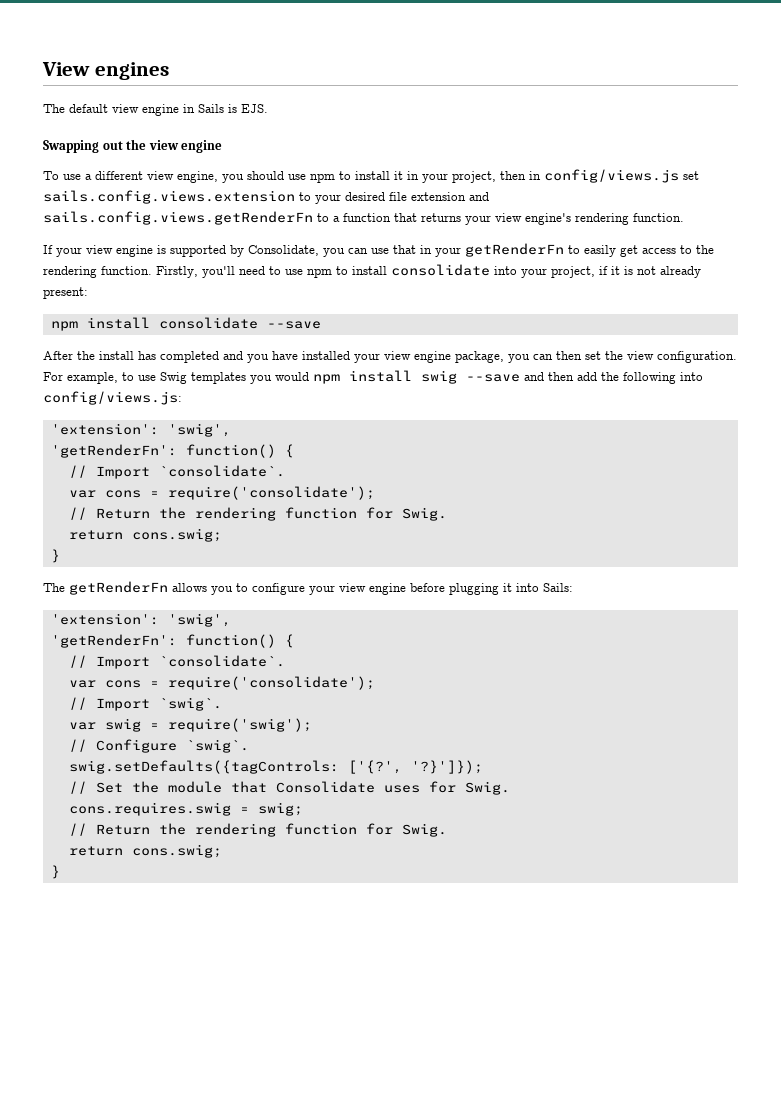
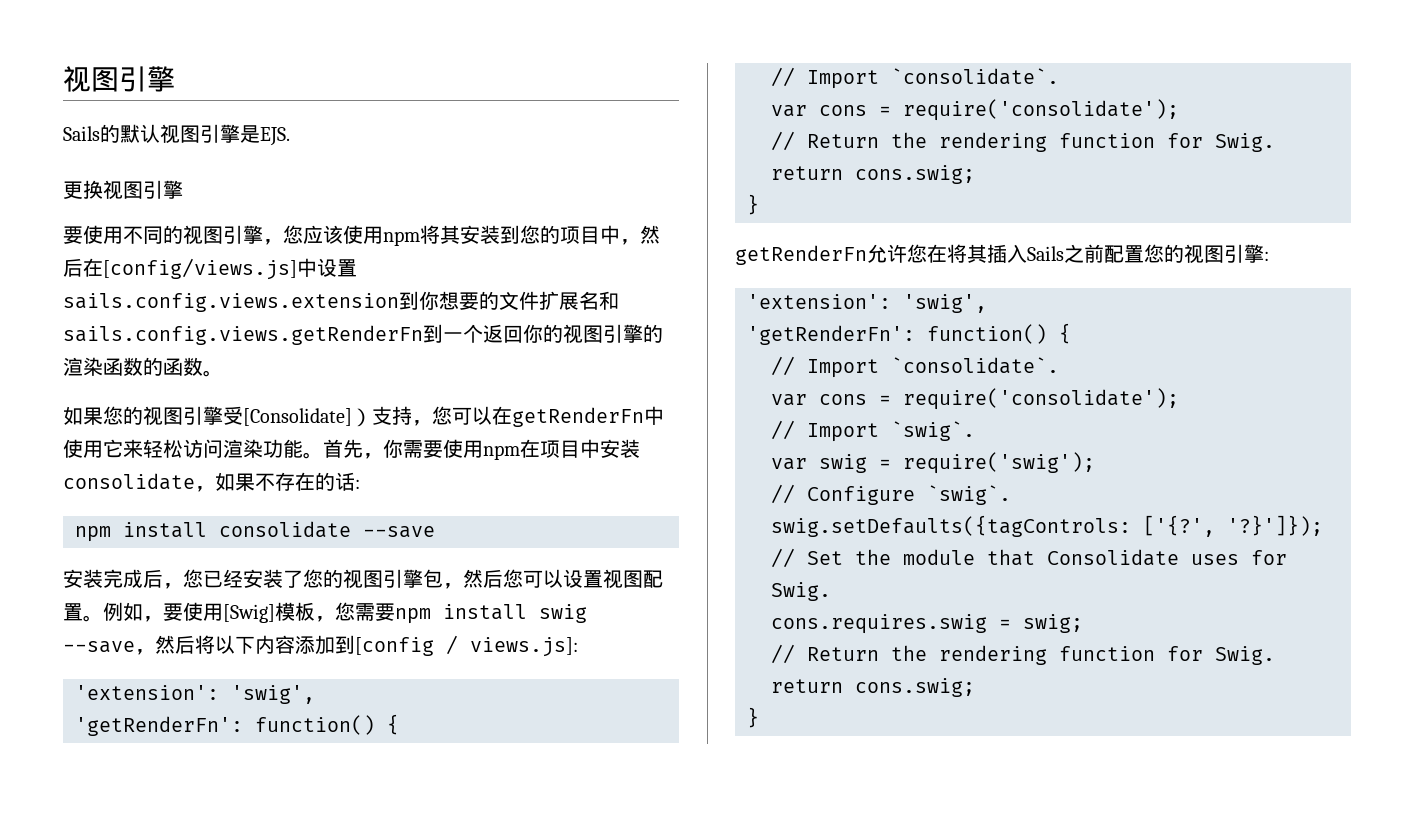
[42,62,169,80] [43,104,268,116] [43,139,223,153] [43,169,699,183] [43,190,489,204] [43,211,684,225] [43,243,714,257] [43,264,701,278] [43,287,88,299] [50,317,321,331] [43,351,737,363] [43,370,703,384] [43,391,182,405] View engines // The default view engine in Sails is EJS. // Swapping out the view engine // To use a different view engine, you should use npm to install it in your project, then in config/views.js set sails.config.views.extension to your desired file extension and sails.config.views.getRenderFn to a function that returns your view engine's rendering function. // If your view engine is supported by Consolidate, you can use that in your getRenderFn to easily get access to the rendering function. Firstly, you'll need to use npm to install consolidate into your project, if it is not already present: // npm install consolidate --save // After the install has completed and you have installed your view engine package, you can then set the view configuration. For example, to use Swig templates you would npm install swig --save and then add the following into config/views.js: -> [63,66,175,92] [63,124,290,146] [63,180,183,200] [63,225,660,246] [63,258,357,280] [63,291,619,312] [63,324,663,345] [63,357,223,377] [63,406,664,427] [63,439,640,460] [63,472,360,492] [75,521,435,542] [63,569,663,589] [63,602,587,624] [63,635,578,657] 视图引擎 // Sails的默认视图引擎是EJS. // 更换视图引擎 // 要使用不同的视图引擎，您应该使用npm将其安装到您的项目中，然后在[config/views.js]中设置sails.config.views.extension到你想要的文件扩展名和sails.config.views.getRenderFn到一个返回你的视图引擎的渲染函数的函数。 // 如果您的视图引擎受[Consolidate]）支持，您可以在getRenderFn中使用它来轻松访问渲染功能。首先，你需要使用npm在项目中安装consolidate，如果不存在的话: // npm install consolidate --save // 安装完成后，您已经安装了您的视图引擎包，然后您可以设置视图配置。例如，要使用[Swig]模板，您需要npm install swig --save，然后将以下内容添加到[config / views.js]:
[43,581,573,595] The getRenderFn allows you to configure your view engine before plugging it into Sails: -> [735,244,1269,265] getRenderFn允许您在将其插入Sails之前配置您的视图引擎:

